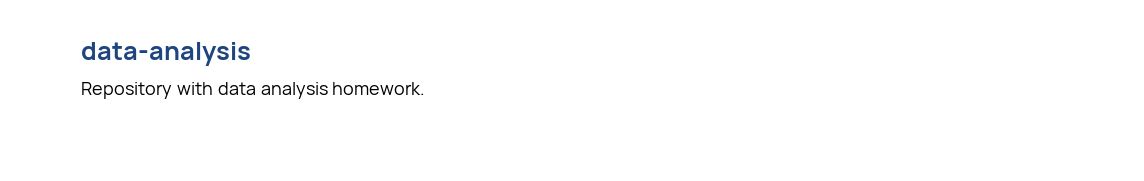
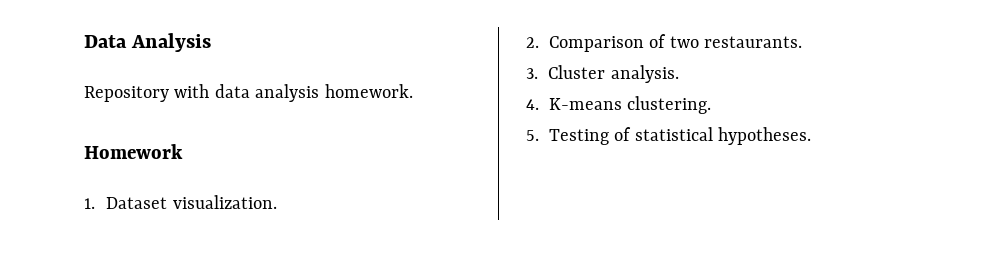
[81,42,251,66] data-analysis -> [84,33,212,52] Data Analysis
(426, 88) none -> [84,144,183,159] [84,195,277,209] [526,34,803,52] [526,65,679,83] [526,96,712,114] [526,127,812,145] // Homework // 1. Dataset visualization. // 2. Comparison of two restaurants. // 3. Cluster analysis. // 4. K-means clustering. // 5. Testing of statistical hypotheses.

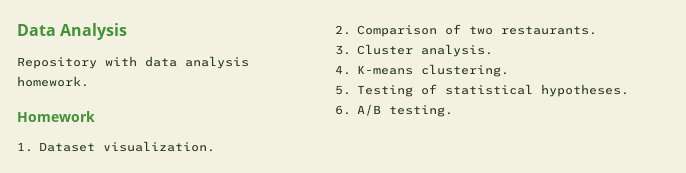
(812, 136) none -> [335,104,453,117] // 6. A/B testing.

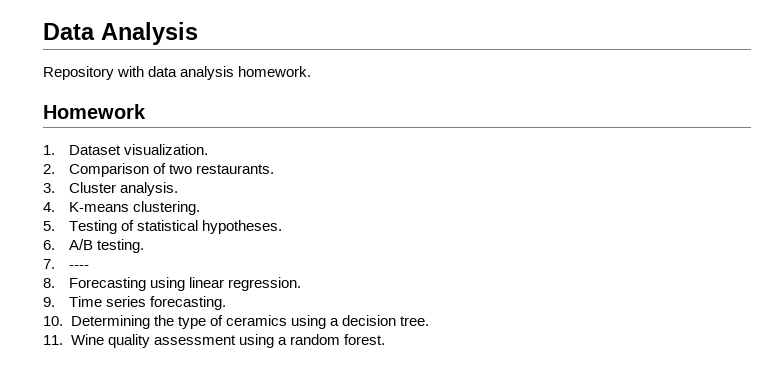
(453, 111) none -> [43,259,90,269] [43,277,302,291] [43,296,227,310] [43,315,429,329] [43,334,385,348] // 7. ‑‑‑‑ // 8. Forecasting using linear regression. // 9. Time series forecasting. // 10. Determining the type of ceramics using a decision tree. // 11. Wine quality assessment using a random forest.

